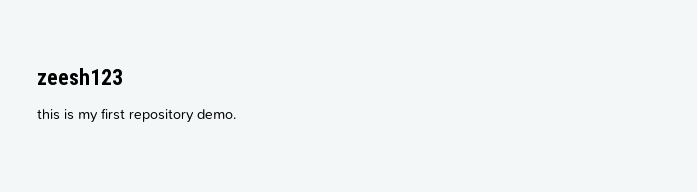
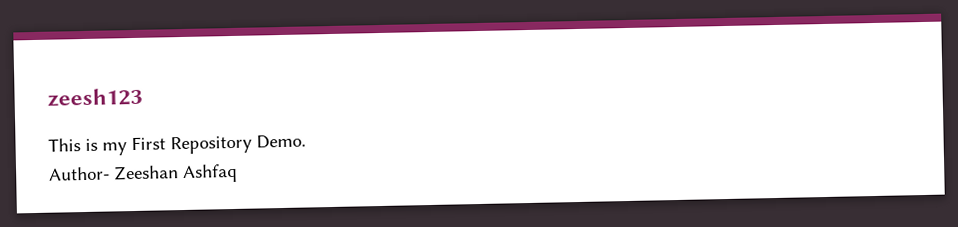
[37,109,60,120] this -> [48,138,81,152] This
[101,108,236,123] first repository demo. -> [131,134,306,155] [49,163,238,183] First Repository Demo. // Author- Zeeshan Ashfaq

